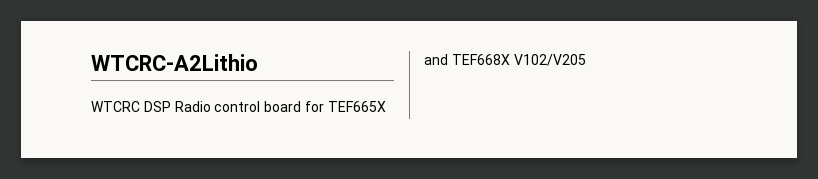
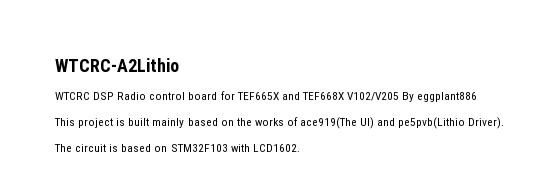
(586, 60) none -> [402,92,478,102] [54,117,505,129] [54,144,300,152] By eggplant886 // This project is built mainly based on the works of ace919(The UI) and pe5pvb(Lithio Driver). // The circuit is based on STM32F103 with LCD1602.

